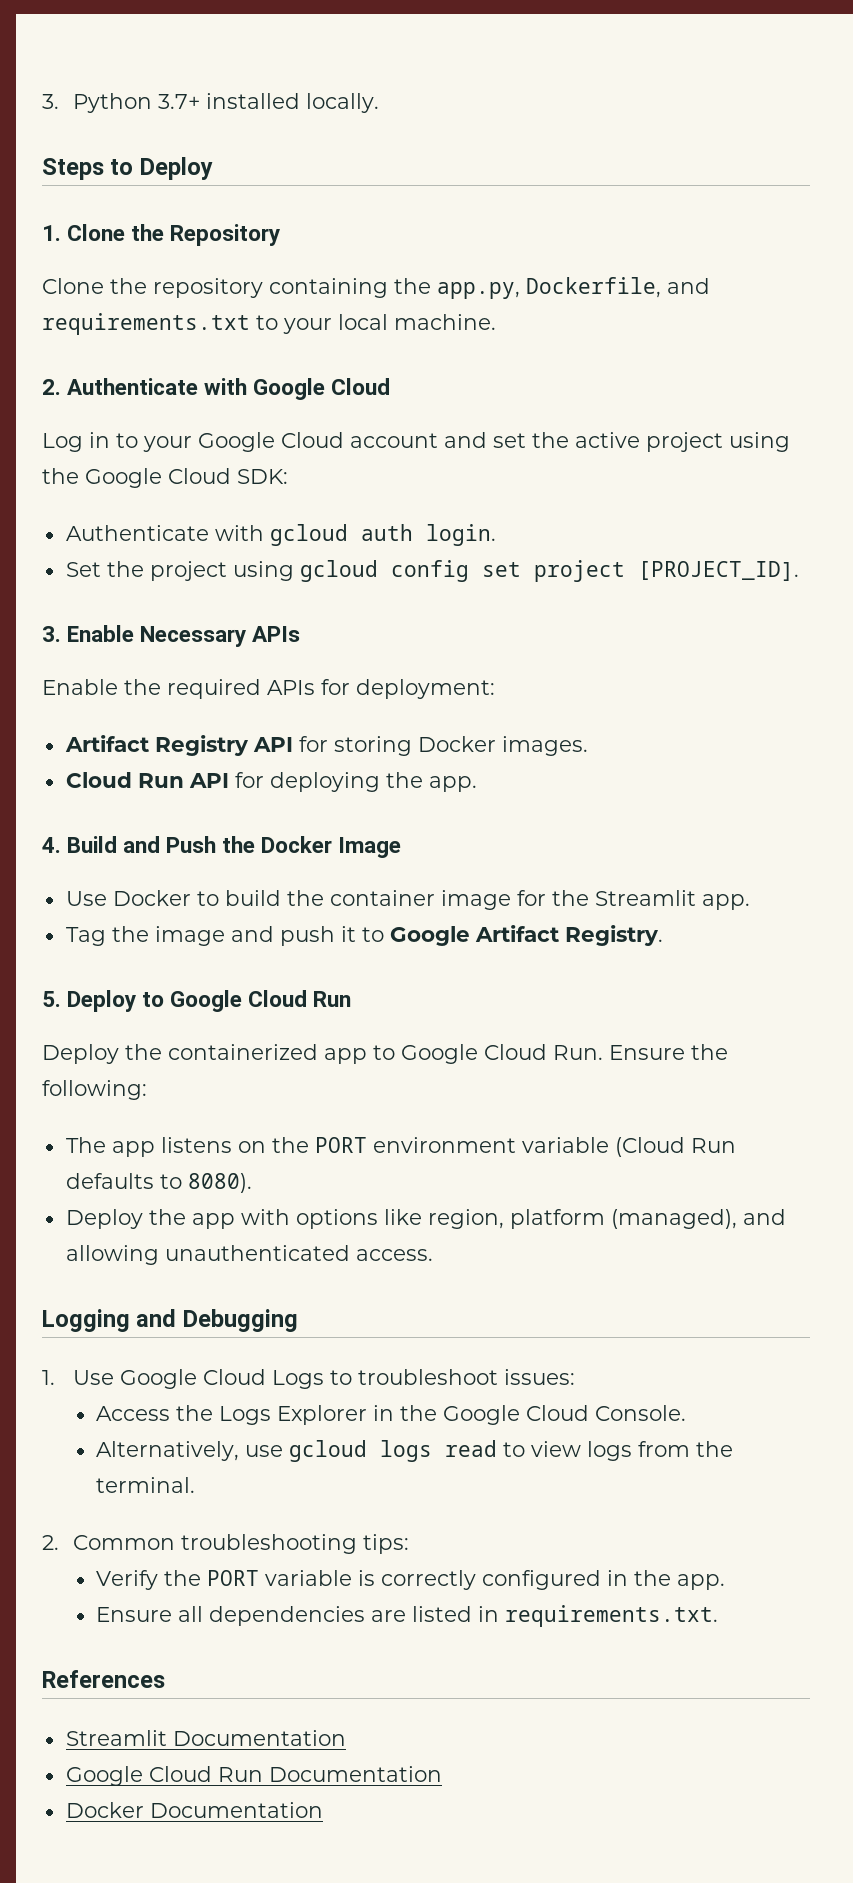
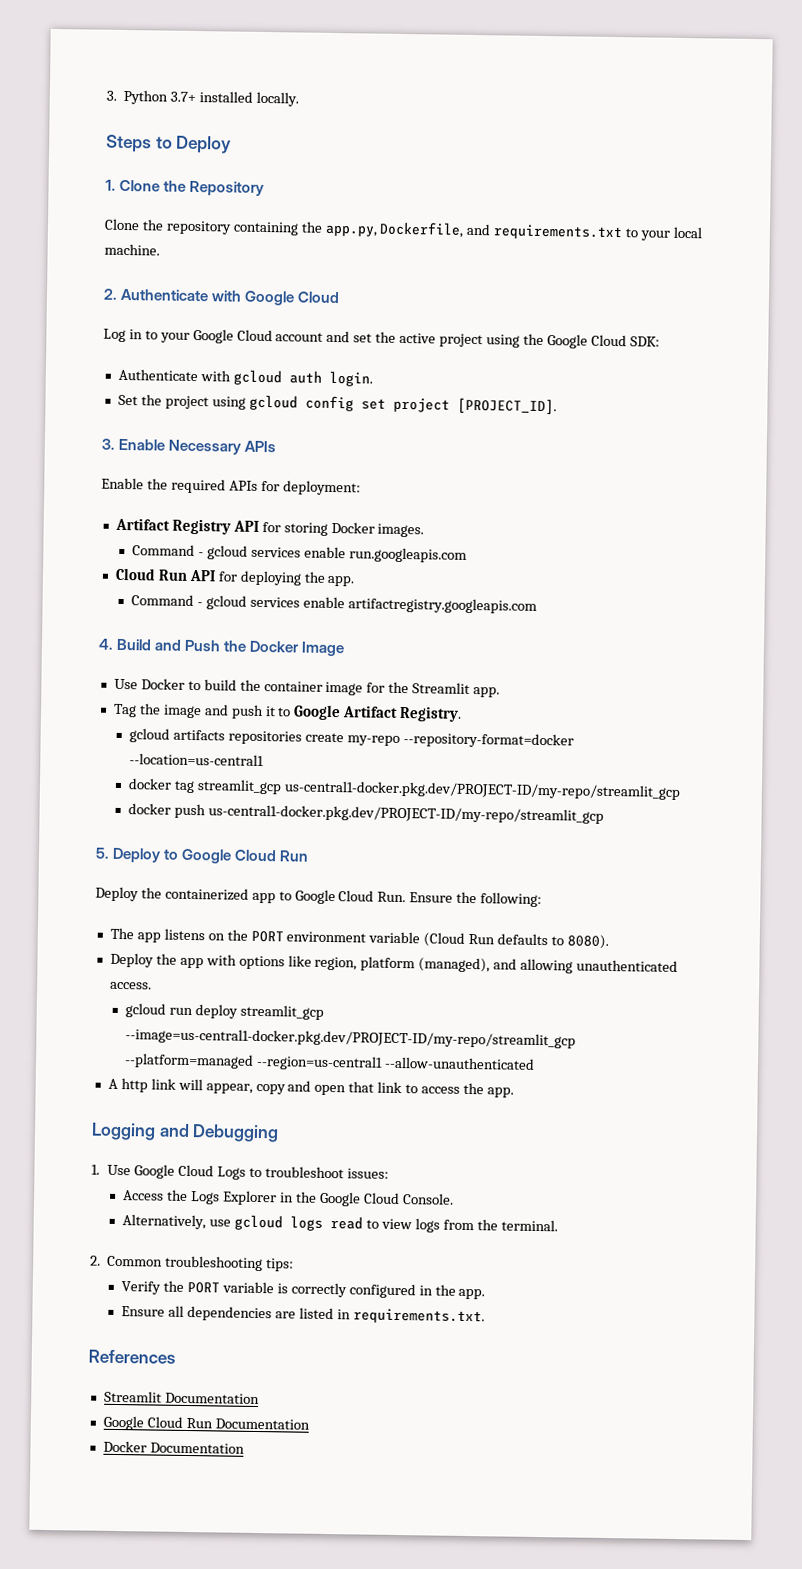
(588, 746) none -> [132,544,467,563] // Command - gcloud services enable run.googleapis.com
(477, 784) none -> [131,594,537,614] // Command - gcloud services enable artifactregistry.googleapis.com
(663, 935) none -> [129,728,574,749] [129,753,265,767] [128,778,681,800] [128,803,605,824] // gcloud artifacts repositories create my-repo --repository-format=docker --location=us-central1 // docker tag streamlit_gcp us-central1-docker.pkg.dev/PROJECT-ID/my-repo/streamlit_gcp // docker push us-central1-docker.pkg.dev/PROJECT-ID/my-repo/streamlit_gcp
(433, 1255) none -> [125,1003,324,1020] [125,1028,577,1049] [124,1053,536,1071] [107,1078,514,1098] // gcloud run deploy streamlit_gcp --image=us-central1-docker.pkg.dev/PROJECT-ID/my-repo/streamlit_gcp --platform=managed --region=us-central1 --allow-unauthenticated // A http link will appear, copy and open that link to access the app.

